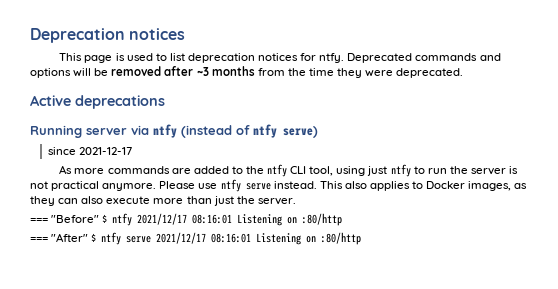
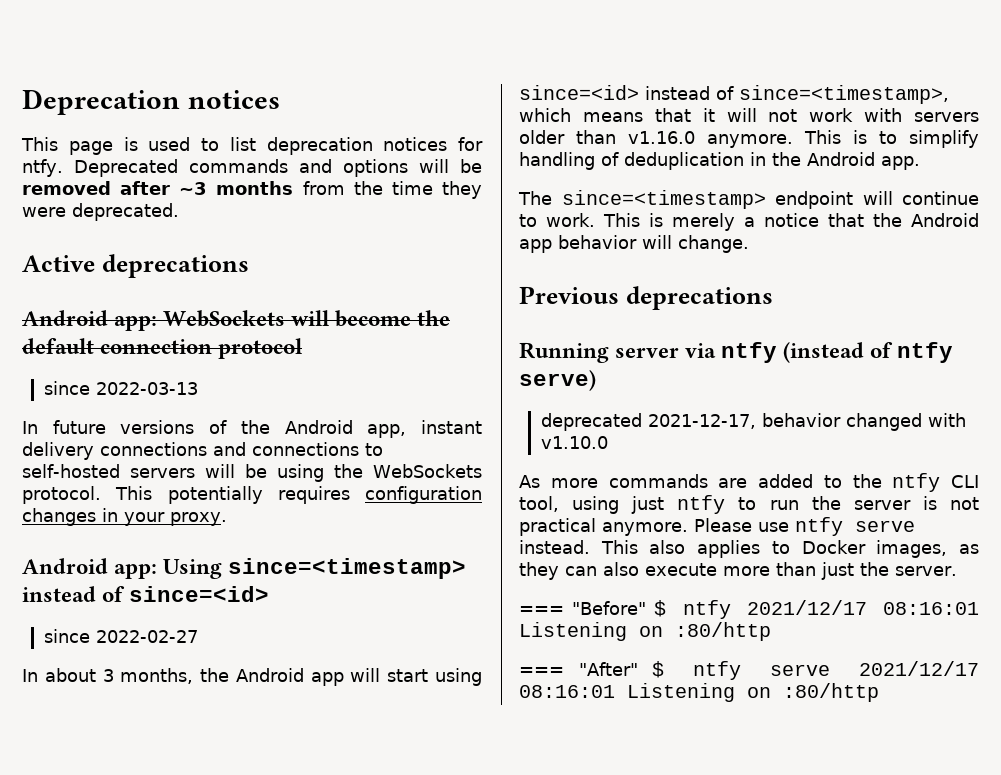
(165, 102) none -> [22,310,451,331] [22,338,304,359] [43,381,198,395] [22,420,483,438] [22,442,383,460] [22,464,483,482] [22,486,482,504] [22,508,227,526] [22,558,467,579] [22,586,270,602] [43,629,198,643] [22,668,482,686] [519,85,949,104] [519,108,979,122] [519,130,979,148] [519,152,920,170] [518,190,979,209] [519,213,979,231] [519,235,749,253] [519,286,773,310] // Android app: WebSockets will become the default connection protocol // since 2022-03-13 // In future versions of the Android app, instant delivery connections and connections to self-hosted servers will be using the WebSockets protocol. This potentially requires configuration changes in your proxy. // Android app: Using since=<timestamp> instead of since=<id> // since 2022-02-27 // In about 3 months, the Android app will start using since=<id> instead of since=<timestamp>, which means that it will not work with servers older than v1.16.0 anymore. This is to simplify handling of deduplication in the Android app. // The since=<timestamp> endpoint will continue to work. This is merely a notice that the Android app behavior will change. // Previous deprecations
[48,147,133,155] since 2021-12-17 -> [540,413,966,431] [540,436,608,449] deprecated 2021-12-17, behavior changed with v1.10.0

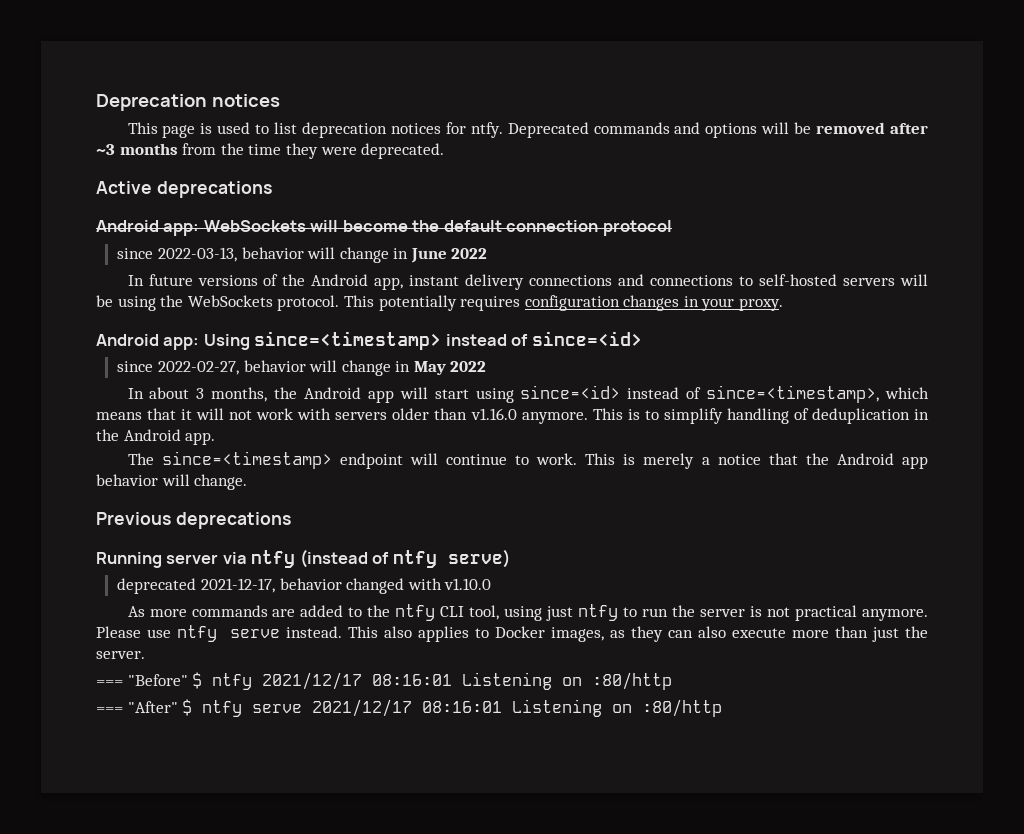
[95,382,198,395] 2022-03-13 -> [157,247,488,263] 2022-03-13, behavior will change in June 2022
[95,630,198,643] 2022-02-27 -> [157,360,487,376] 2022-02-27, behavior will change in May 2022

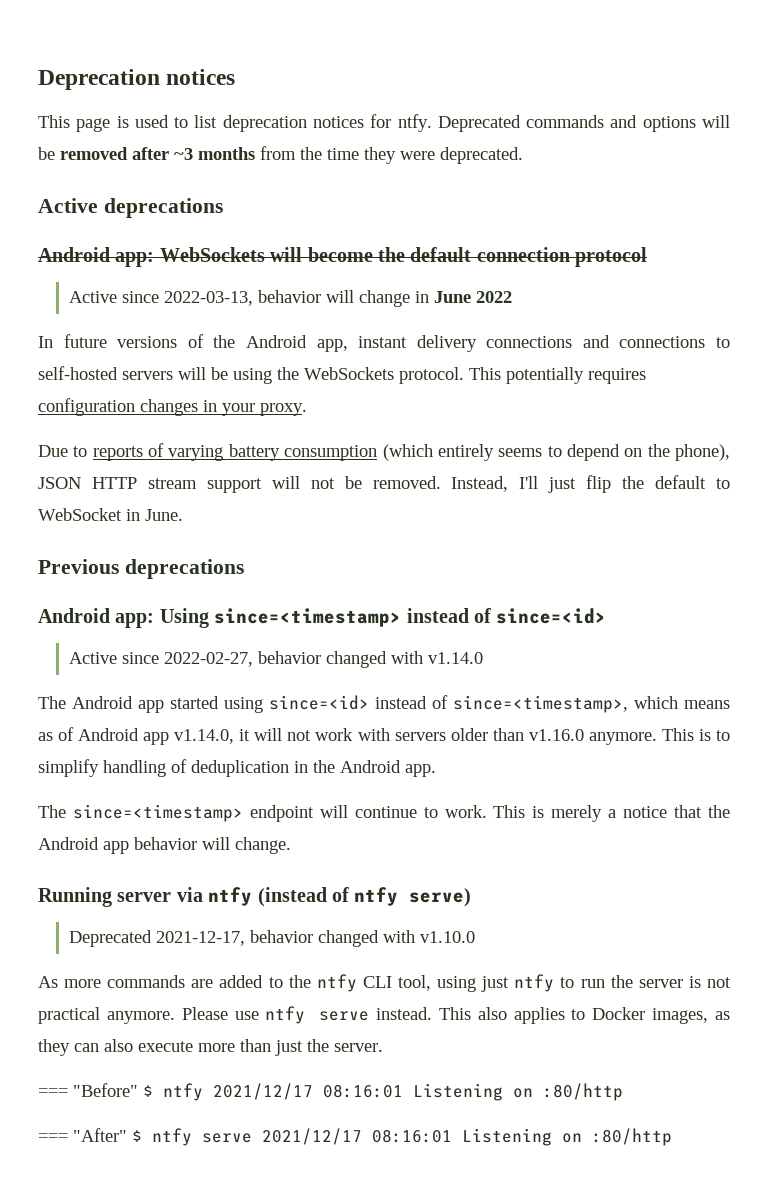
(672, 228) none -> [69,291,118,303] Active
(784, 304) none -> [38,443,730,461] [38,475,731,493] [38,508,183,521] [38,559,244,579] // Due to reports of varying battery consumption (which entirely seems to depend on the phone), JSON HTTP stream support will not be removed. Instead, I'll just flip the default to WebSocket in June. // Previous deprecations
(642, 338) none -> [69,652,118,664] Active
[309,360,487,376] [127,387,469,403] will change in May 2022 // In about 3 months, the Android app will start -> [326,651,484,668] [38,696,219,713] changed with v1.14.0 // The Android app started
[147,408,177,420] that -> [38,727,235,745] as of Android app v1.14.0,
[96,512,291,529] // Previous deprecations -> (291, 845) none
[117,578,197,594] deprecated -> [69,930,153,947] Deprecated

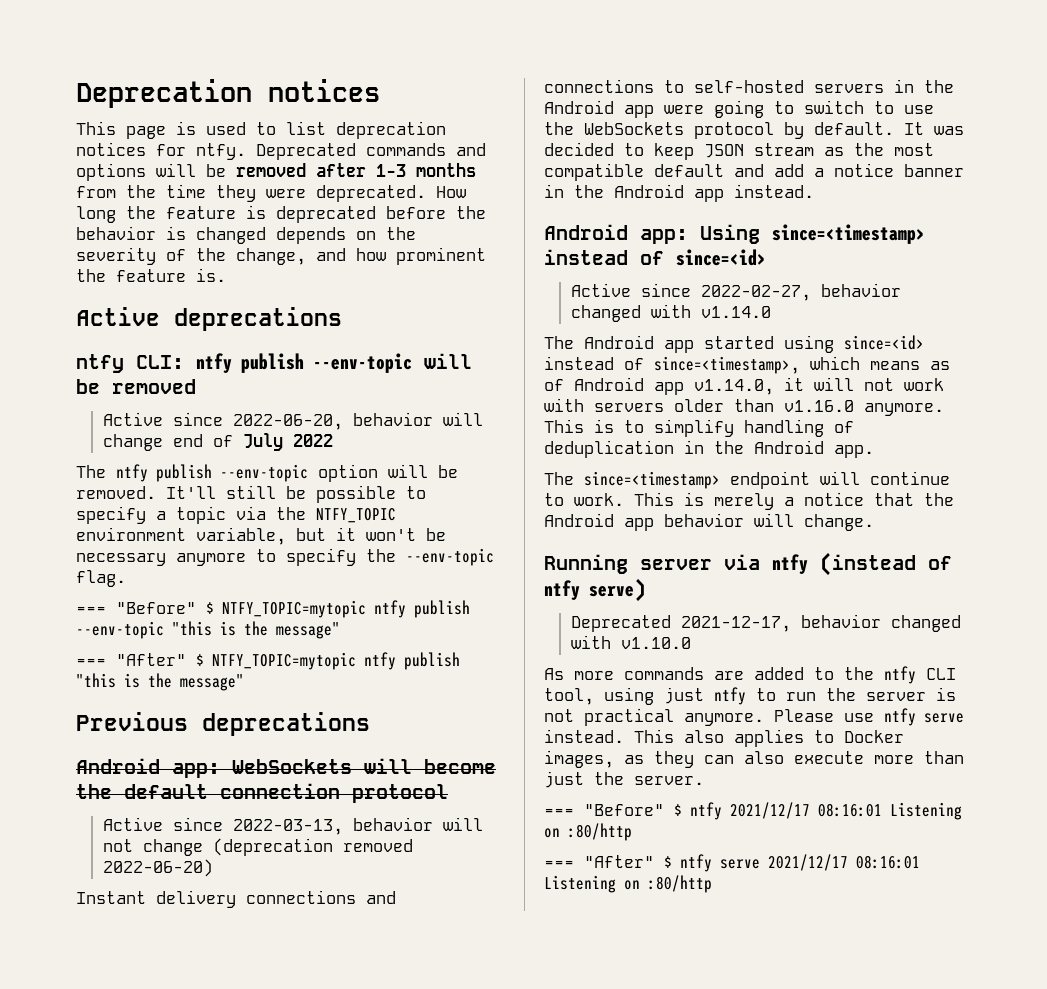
[174,148,193,160] ~3 -> [376,164,406,177] 1-3
[38,198,98,213] // Active -> [436,186,466,198] [76,205,486,223] [76,226,416,244] [76,247,486,265] [76,268,226,282] [76,307,342,331] [76,353,472,373] [76,379,196,394] [102,412,483,430] [102,433,333,451] [76,464,458,482] [76,485,426,503] [76,506,396,524] [76,527,446,545] [76,548,494,566] [76,570,126,587] [76,600,470,618] [76,621,340,639] [76,652,460,670] [76,673,244,691] [76,712,188,731] How long the feature is deprecated before the behavior is changed depends on the severity of the change, and how prominent the feature is. // Active deprecations // ntfy CLI: ntfy publish --env-topic will be removed // Active since 2022-06-20, behavior will change end of July 2022 // The ntfy publish --env-topic option will be removed. It'll still be possible to specify a topic via the NTFY_TOPIC environment variable, but it won't be necessary anymore to specify the --env-topic flag. // === "Before" $ NTFY_TOPIC=mytopic ntfy publish --env-topic "this is the message" // === "After" $ NTFY_TOPIC=mytopic ntfy publish "this is the message" // Previous
[359,290,513,307] [38,334,408,352] change in June 2022 // In future versions of the Android app, instant -> [102,838,413,856] [102,859,213,877] [76,891,146,904] not change (deprecation removed 2022-06-20) // Instant
[178,367,646,384] [38,398,307,416] [38,443,730,461] [38,475,731,493] [38,508,183,521] [38,559,244,579] will be using the WebSockets protocol. This potentially requires configuration changes in your proxy. // Due to reports of varying battery consumption (which entirely seems to depend on the phone), JSON HTTP stream support will not be removed. Instead, I'll just flip the default to WebSocket in June. // Previous deprecations -> [894,79,954,93] [544,100,934,118] [544,122,964,139] [544,142,934,160] [544,163,964,181] [544,184,814,202] in the Android app were going to switch to use the WebSockets protocol by default. It was decided to keep JSON stream as the most compatible default and add a notice banner in the Android app instead.

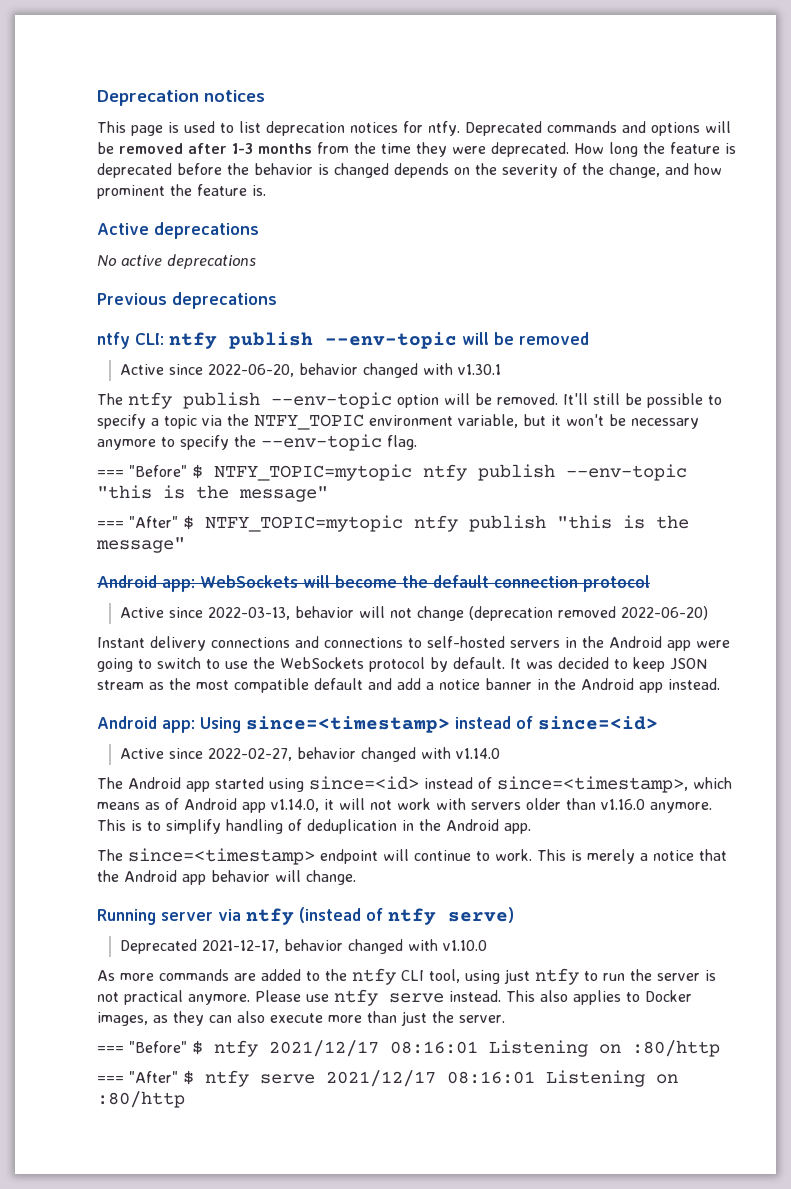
(342, 319) none -> [97,254,256,269] [97,292,277,309] // No active deprecations // Previous deprecations
[442,412,483,426] [102,433,333,451] will change end of July 2022 -> [362,363,501,378] changed with v1.30.1
[76,712,370,736] // Previous deprecations -> (185, 545) none

